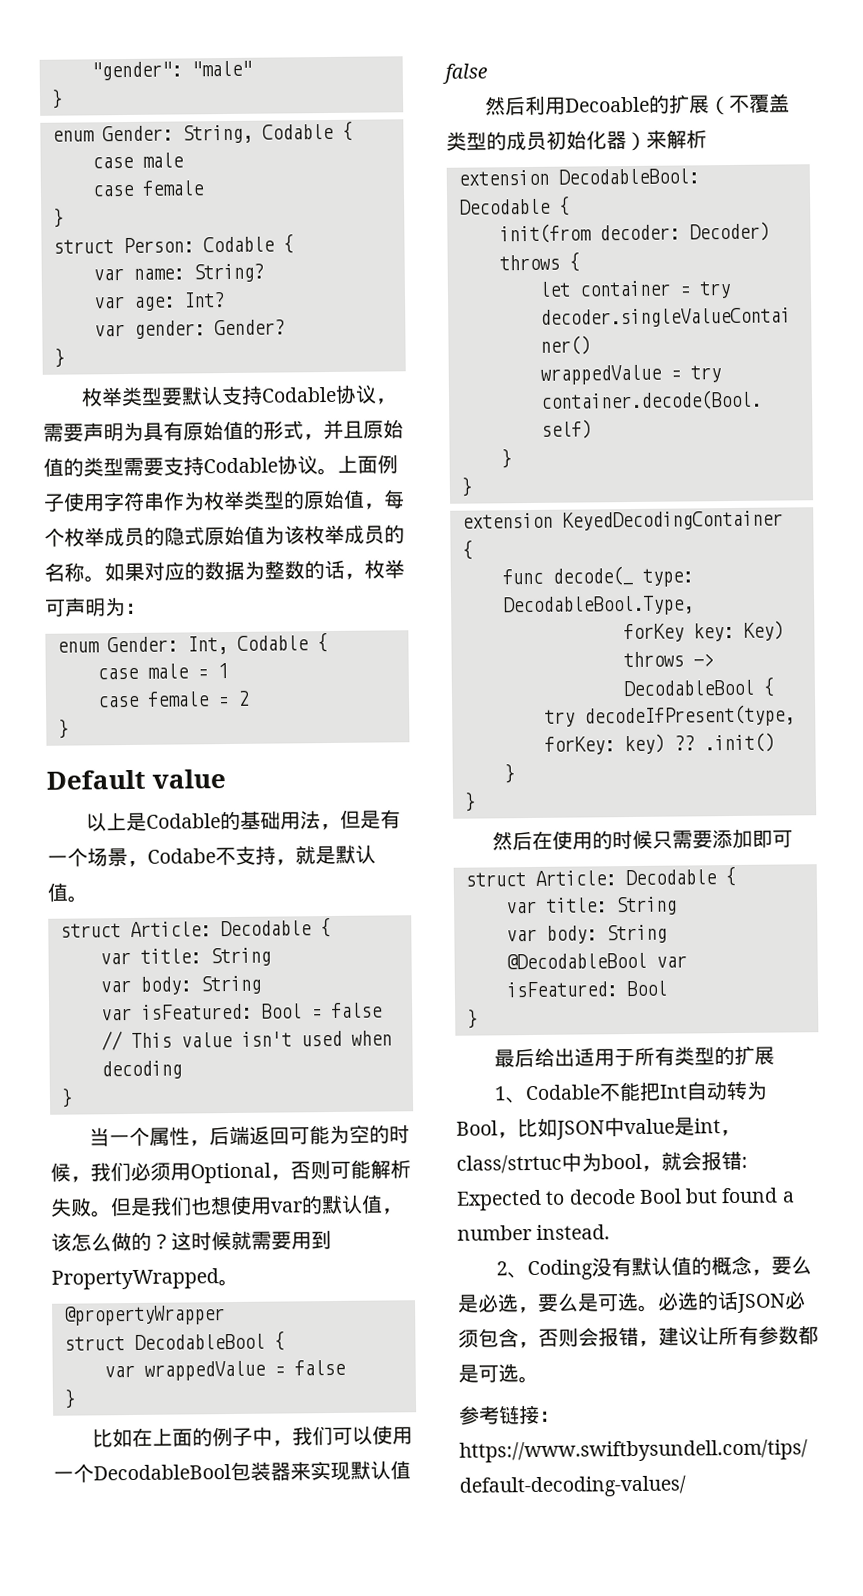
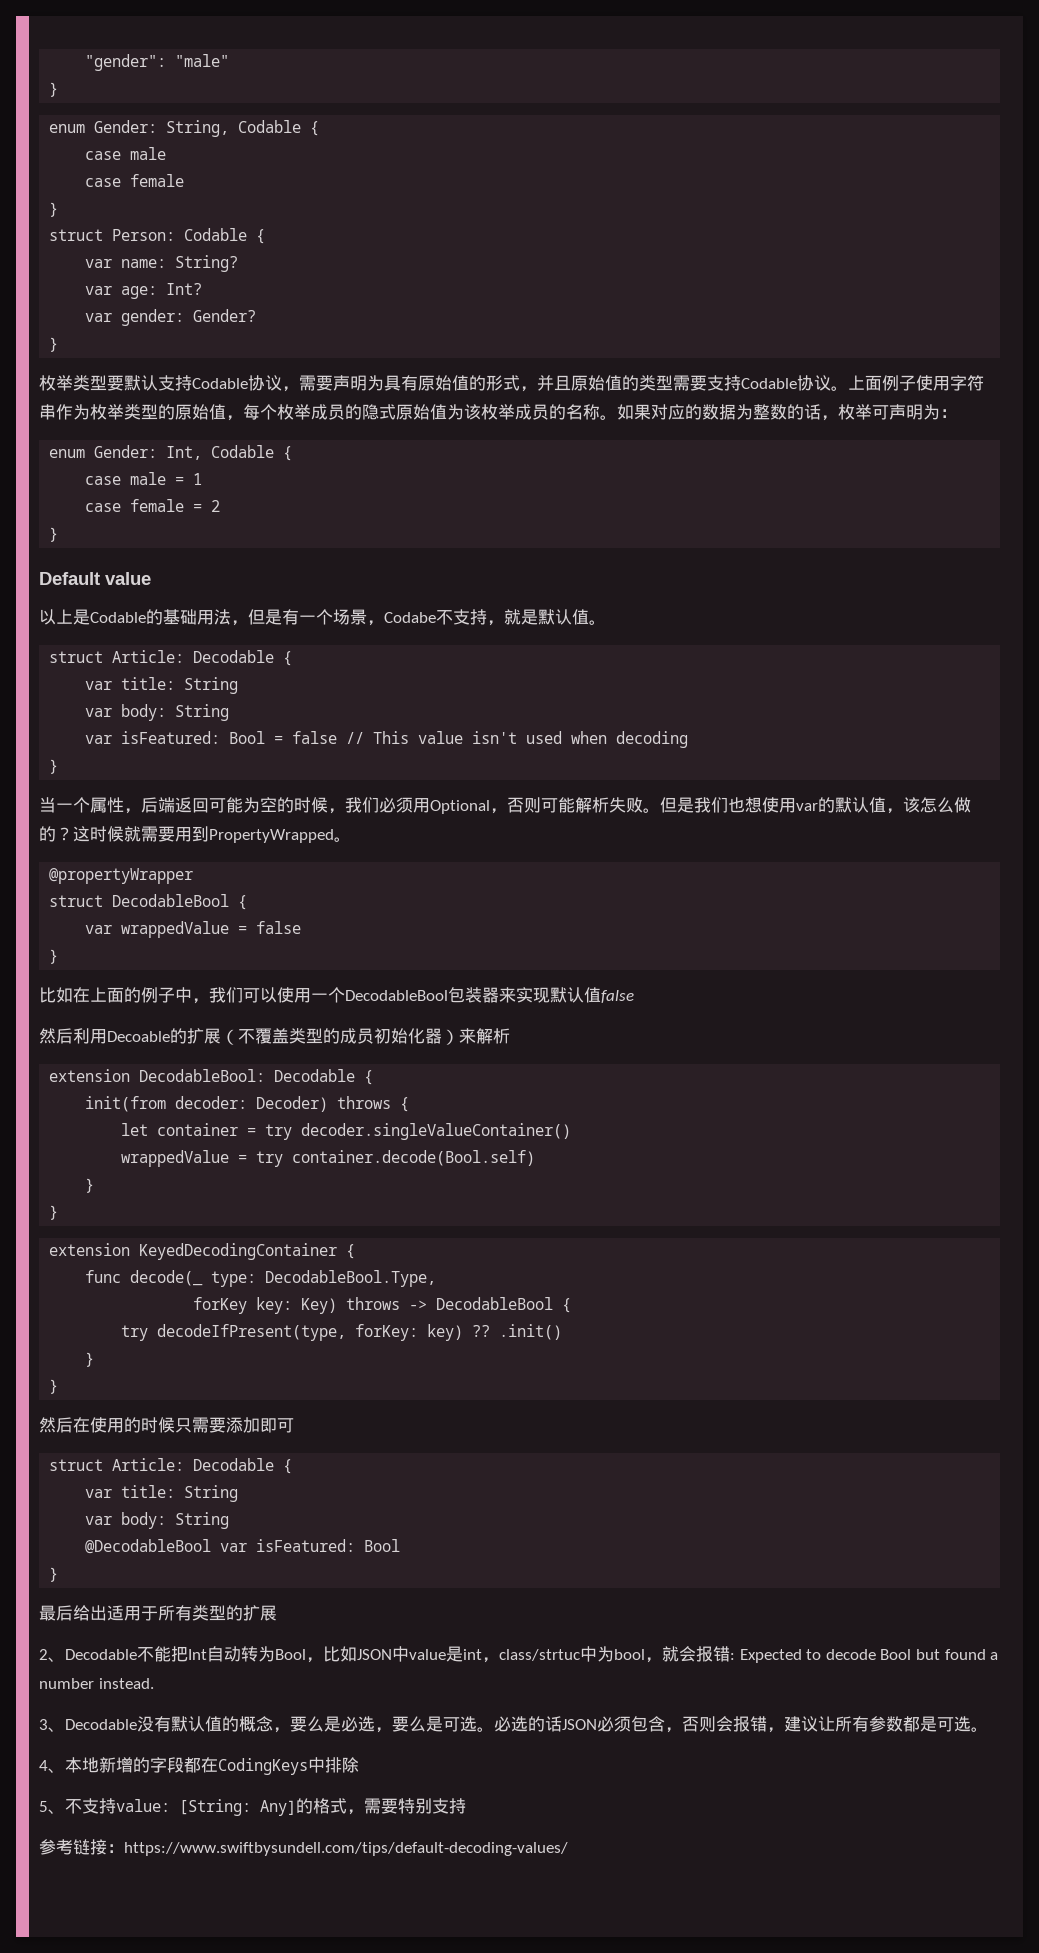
[494,1084,602,1104] 1、Codable -> [39,1649,137,1662] 2、Decodable
[496,1259,594,1281] 2、Coding -> [39,1719,137,1732] 3、Decodable
(539, 1379) none -> [39,1757,359,1775] [39,1798,466,1816] // 4、本地新增的字段都在CodingKeys中排除 // 5、不支持value: [String: Any]的格式，需要特别支持

